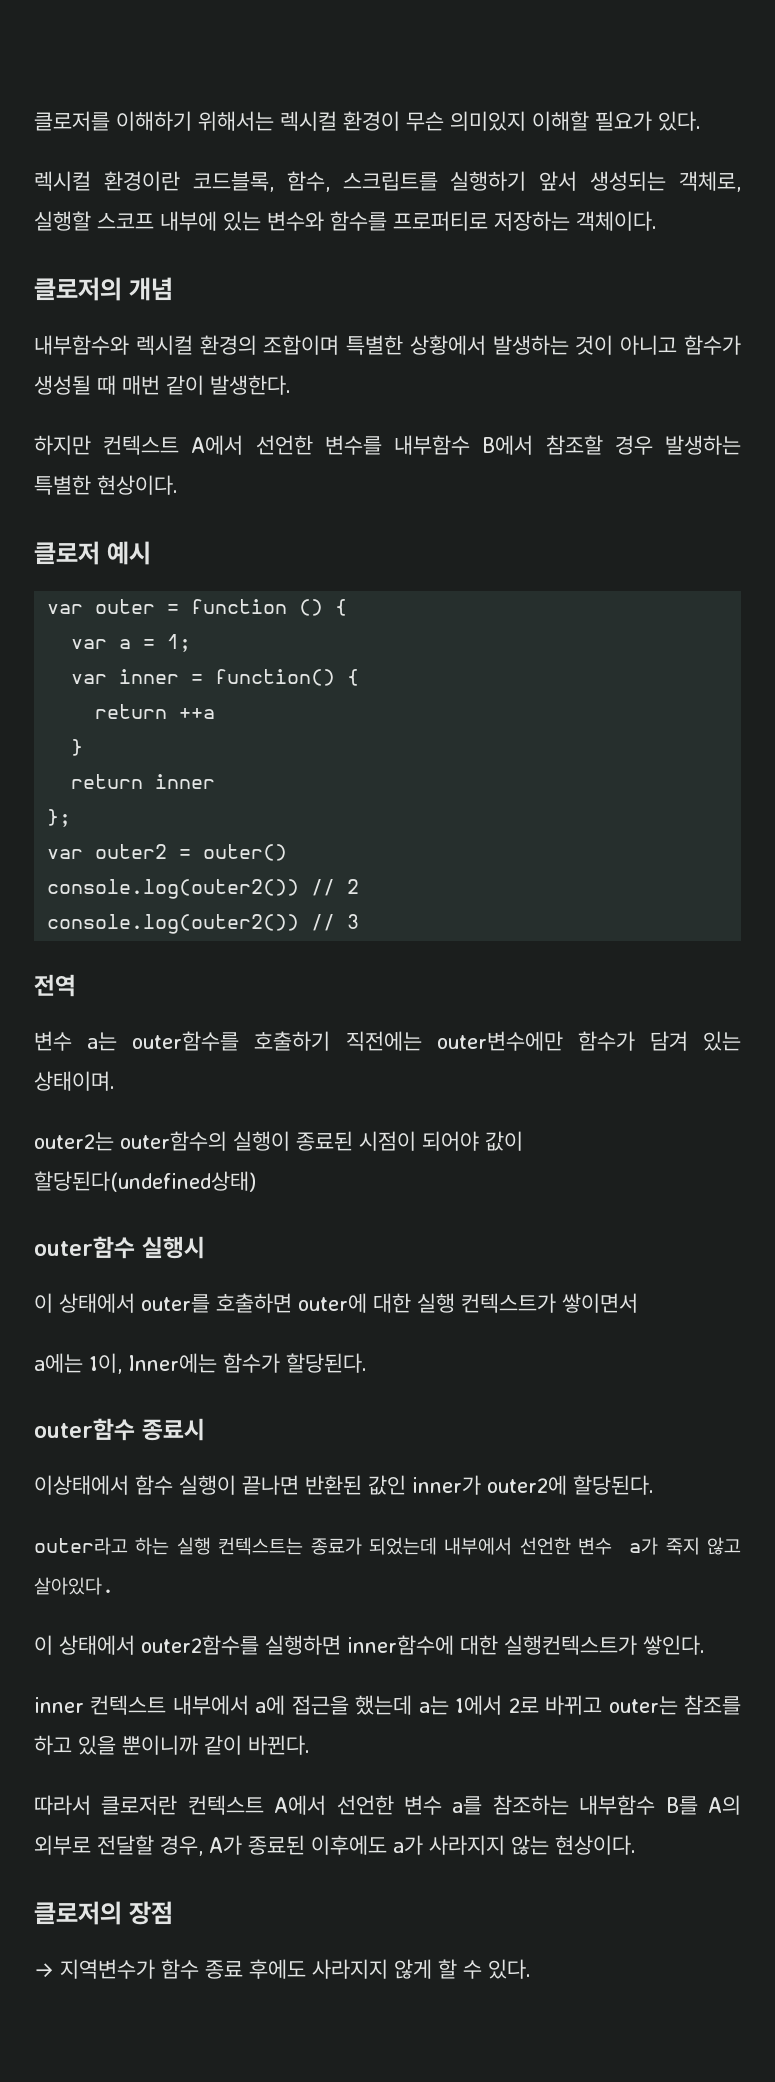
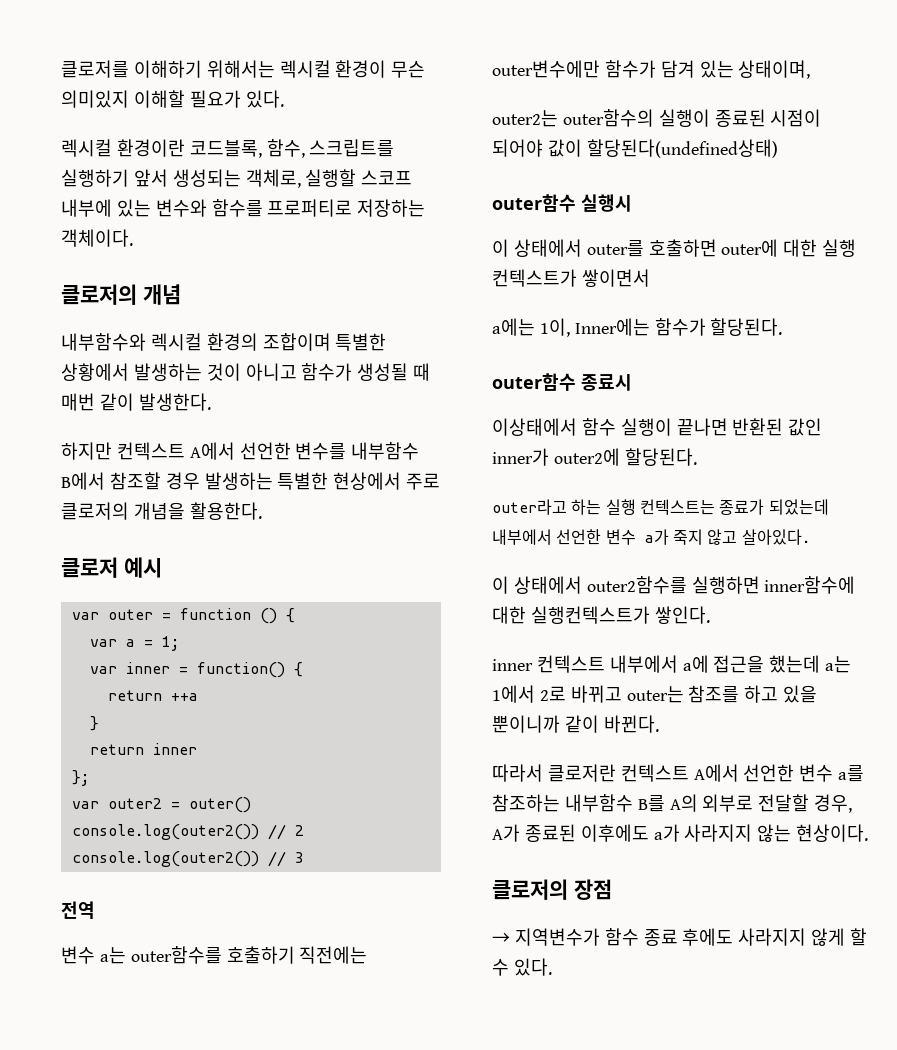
[97,475,178,495] 현상이다. -> [333,472,441,490] [61,502,262,520] 현상에서 주로 클로저의 개념을 활용한다.
[34,1071,115,1091] 상태이며. -> [738,60,811,79] 상태이며,

